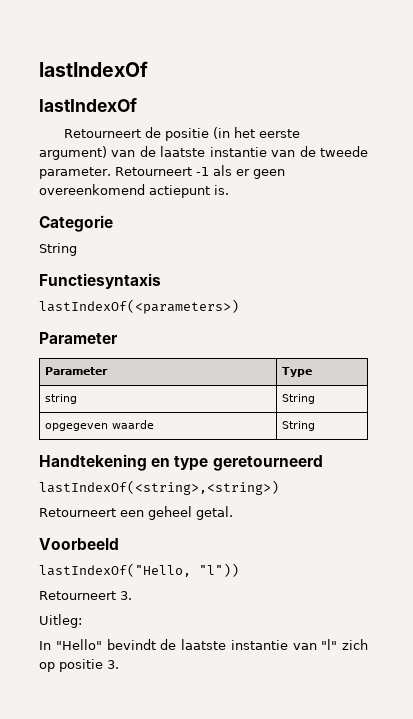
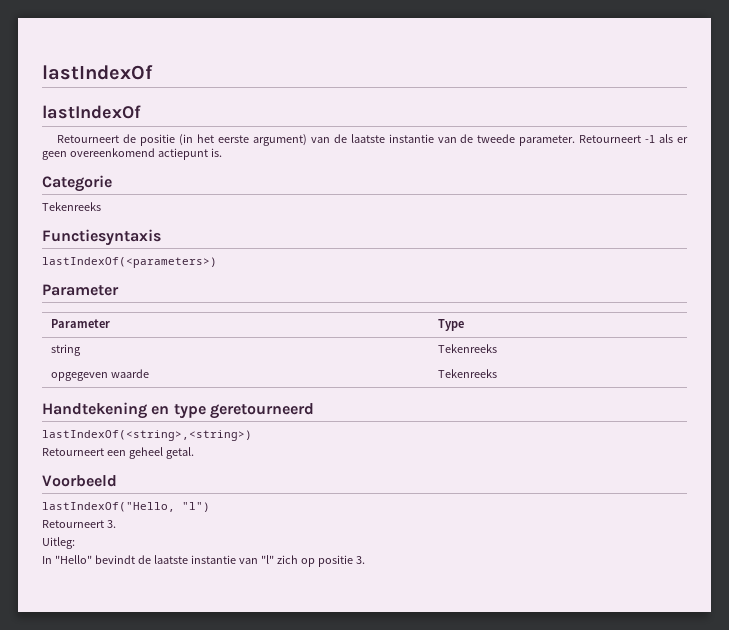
[39,243,77,256] String -> [42,202,101,211] Tekenreeks
[282,394,316,404] String -> [437,344,497,353] Tekenreeks
[282,421,316,431] String -> [437,369,497,378] Tekenreeks
[199,563,239,577] "l")) -> [182,502,210,512] "l")

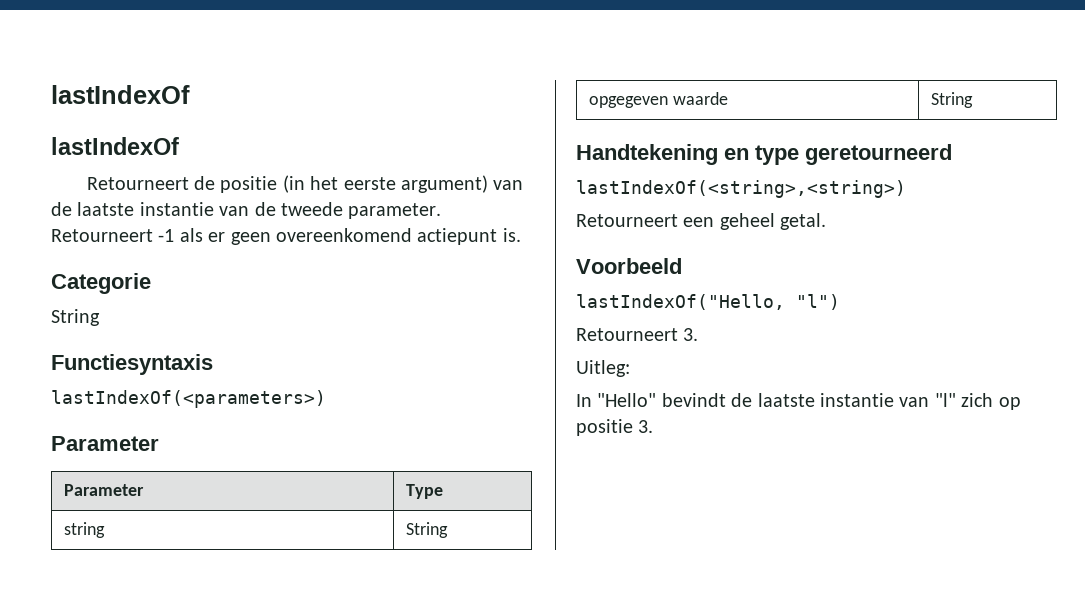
[42,202,101,211] Tekenreeks -> [51,309,100,326] String
[437,344,497,353] Tekenreeks -> [405,522,448,538] String
[437,369,497,378] Tekenreeks -> [930,92,973,108] String

